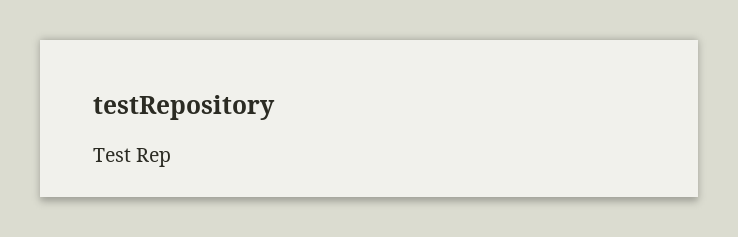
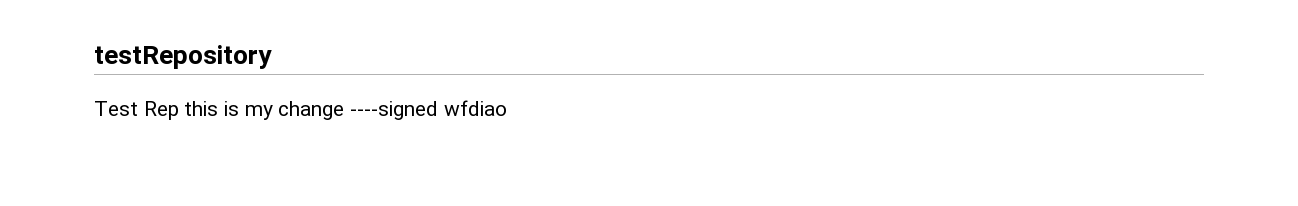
(172, 157) none -> [184,100,507,120] this is my change ----signed wfdiao

